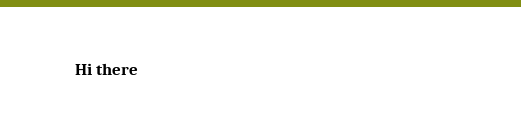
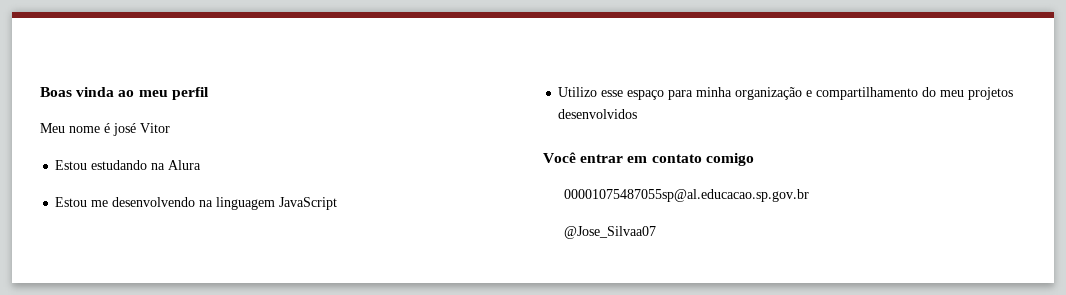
[75,63,139,75] Hi there -> [40,87,209,100] [40,123,170,136] [55,160,202,170] [55,197,338,210] [558,87,1014,100] [558,109,638,119] [543,152,754,166] [563,189,809,202] [563,226,656,239] Boas vinda ao meu perfil // Meu nome é josé Vitor // Estou estudando na Alura // Estou me desenvolvendo na linguagem JavaScript // Utilizo esse espaço para minha organização e compartilhamento do meu projetos desenvolvidos // Você entrar em contato comigo // 00001075487055sp@al.educacao.sp.gov.br // @Jose_Silvaa07

